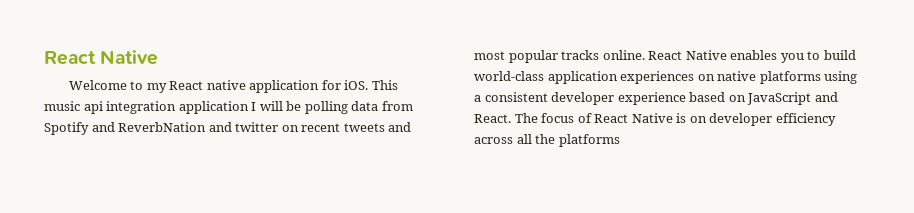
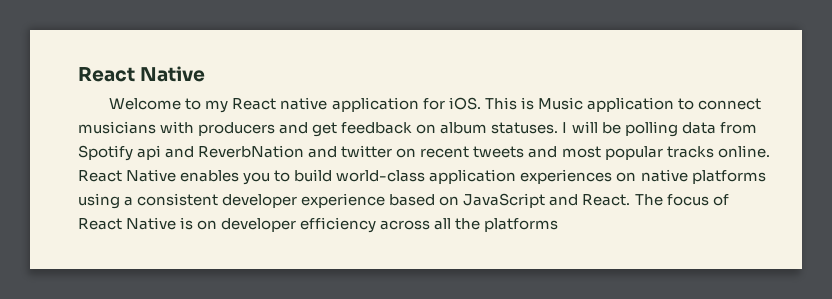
[44,101,249,114] music api integration application -> [520,97,761,112] [78,121,559,137] is Music application to connect musicians with producers and get feedback on album statuses.
(89, 128) none -> [137,145,162,160] api

